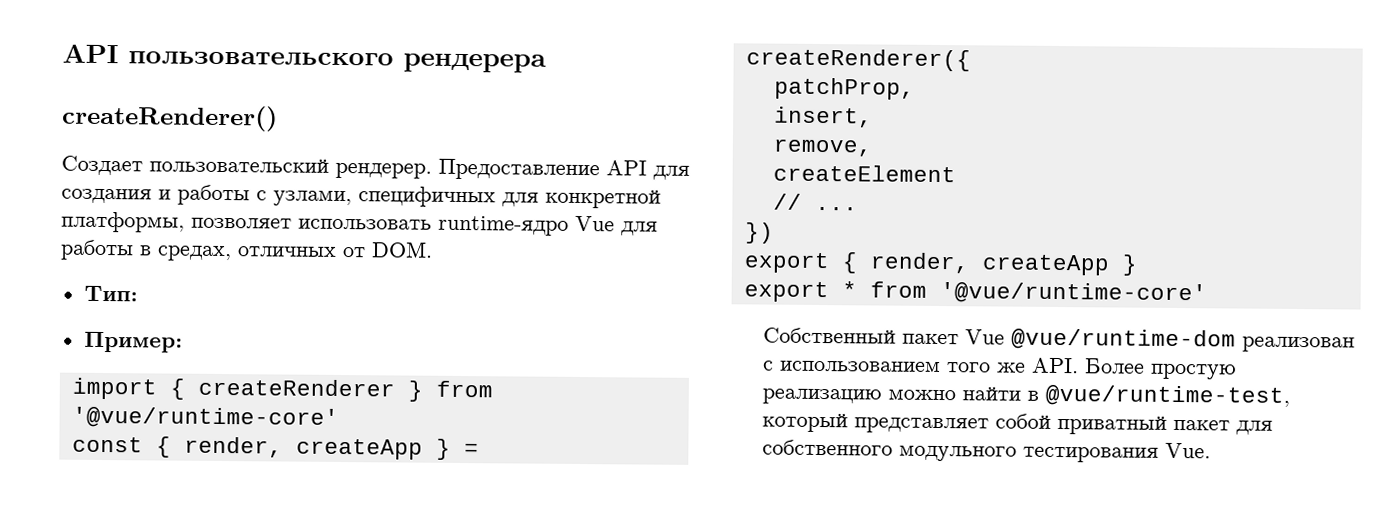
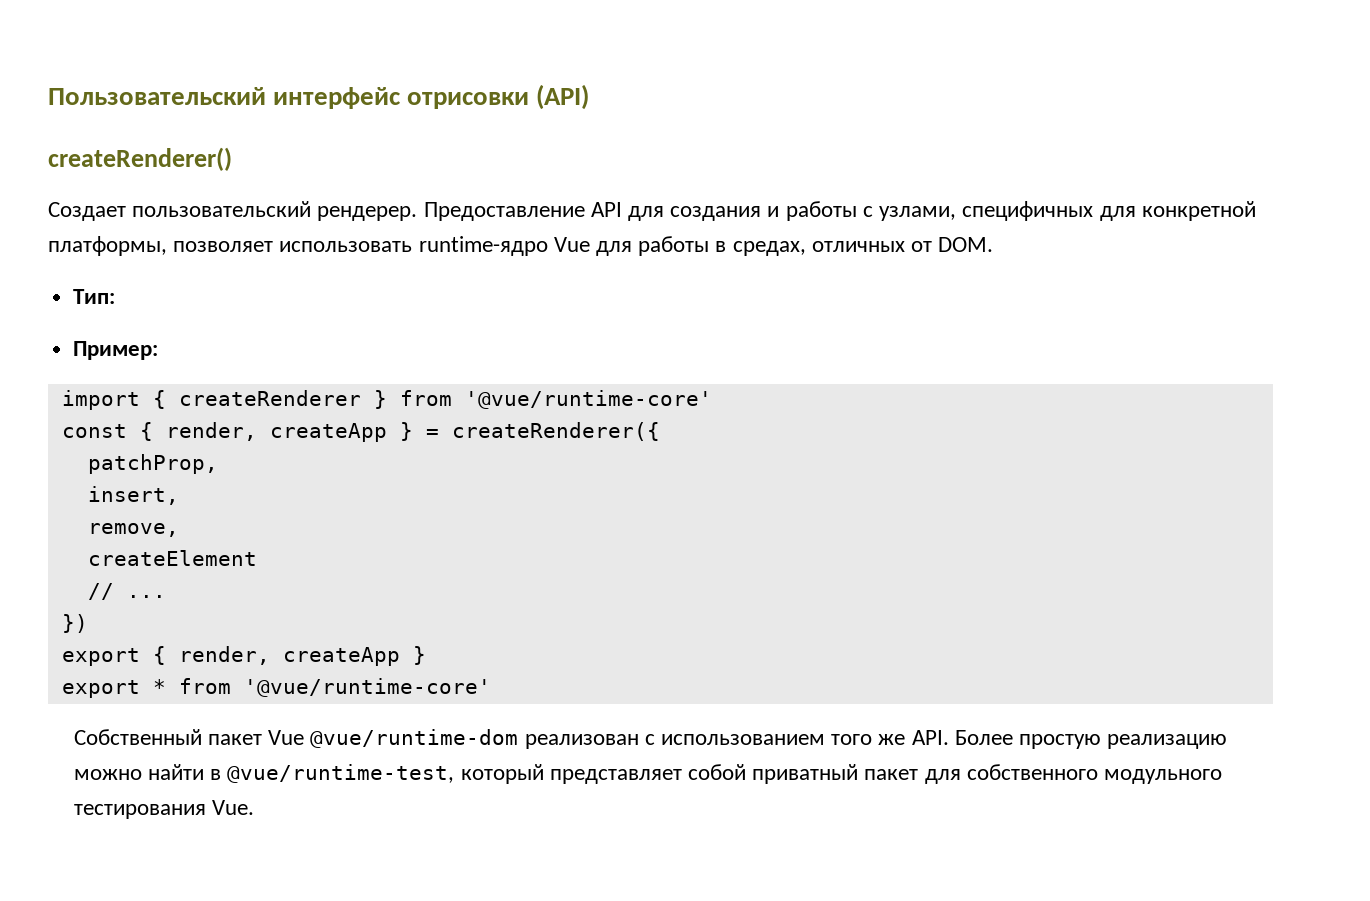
[62,43,547,73] API пользовательского рендерера -> [48,84,590,110] Пользовательский интерфейс отрисовки (API)

